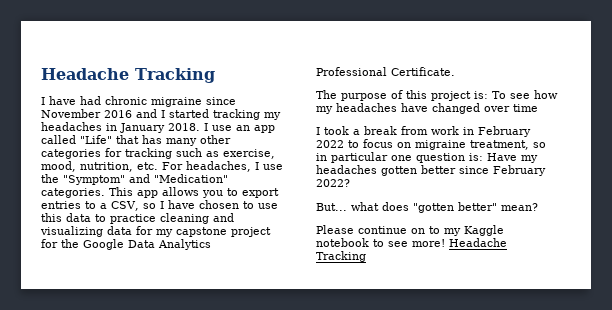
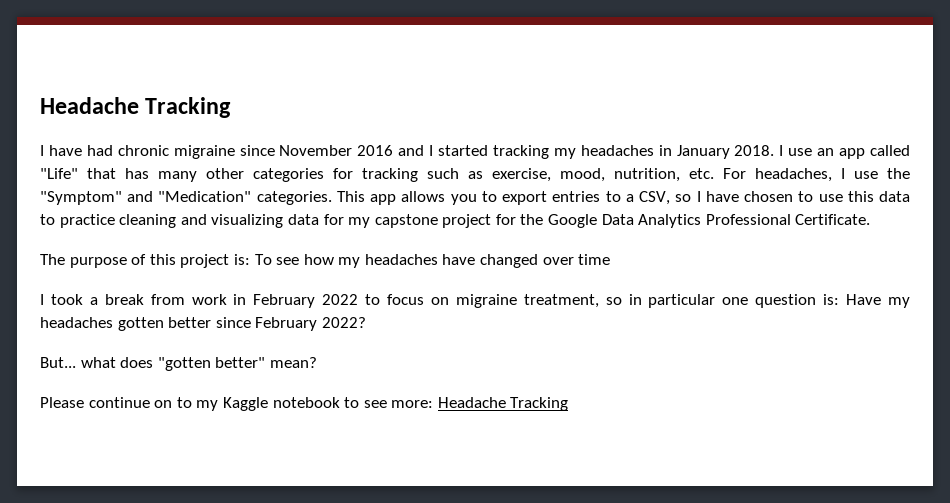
[412,239,445,247] more! -> [391,400,434,408] more:

